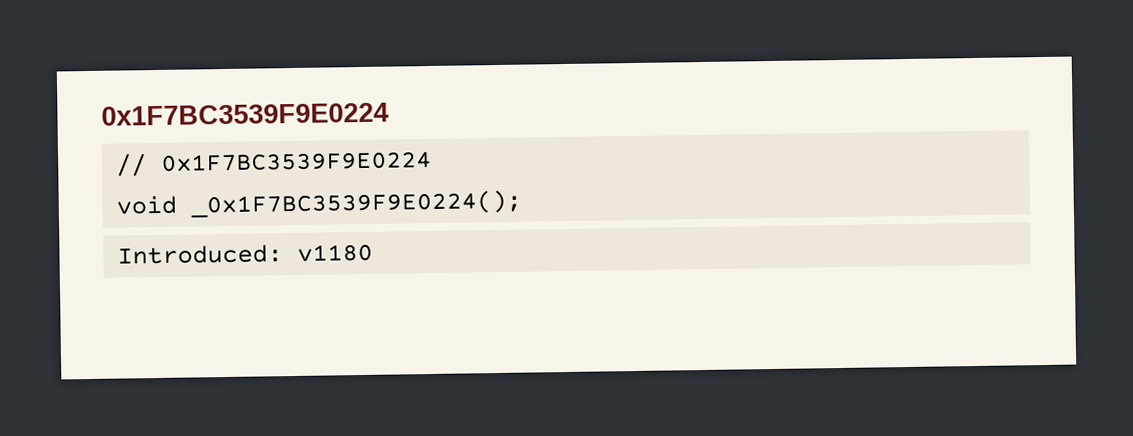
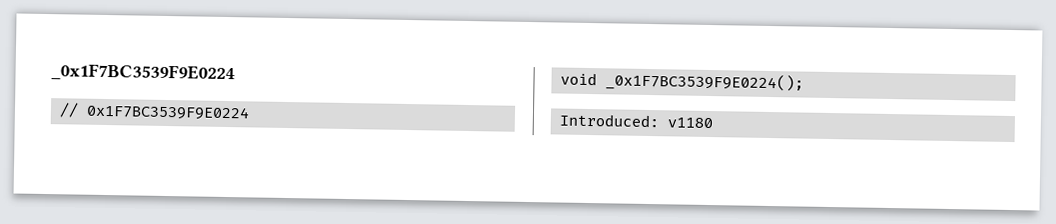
[101,102,389,126] 0x1F7BC3539F9E0224 -> [51,63,235,83] _0x1F7BC3539F9E0224

